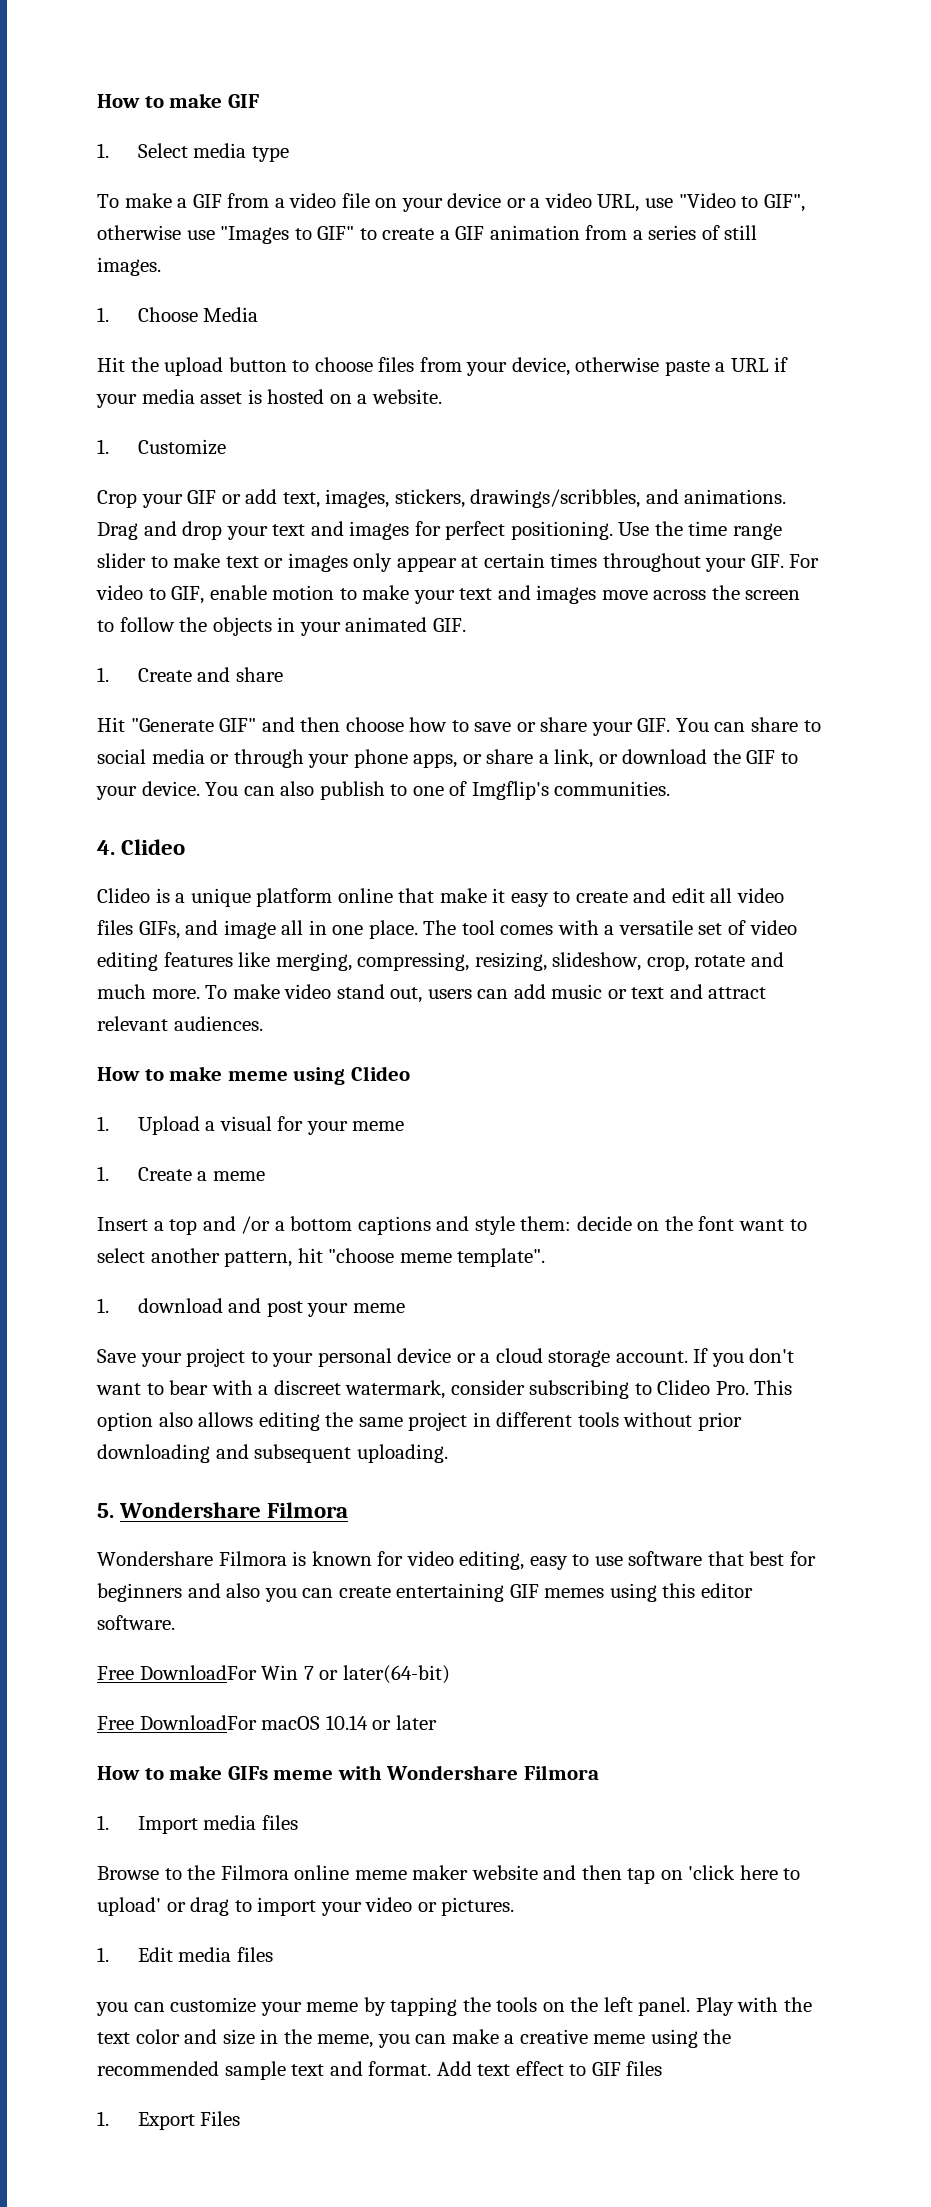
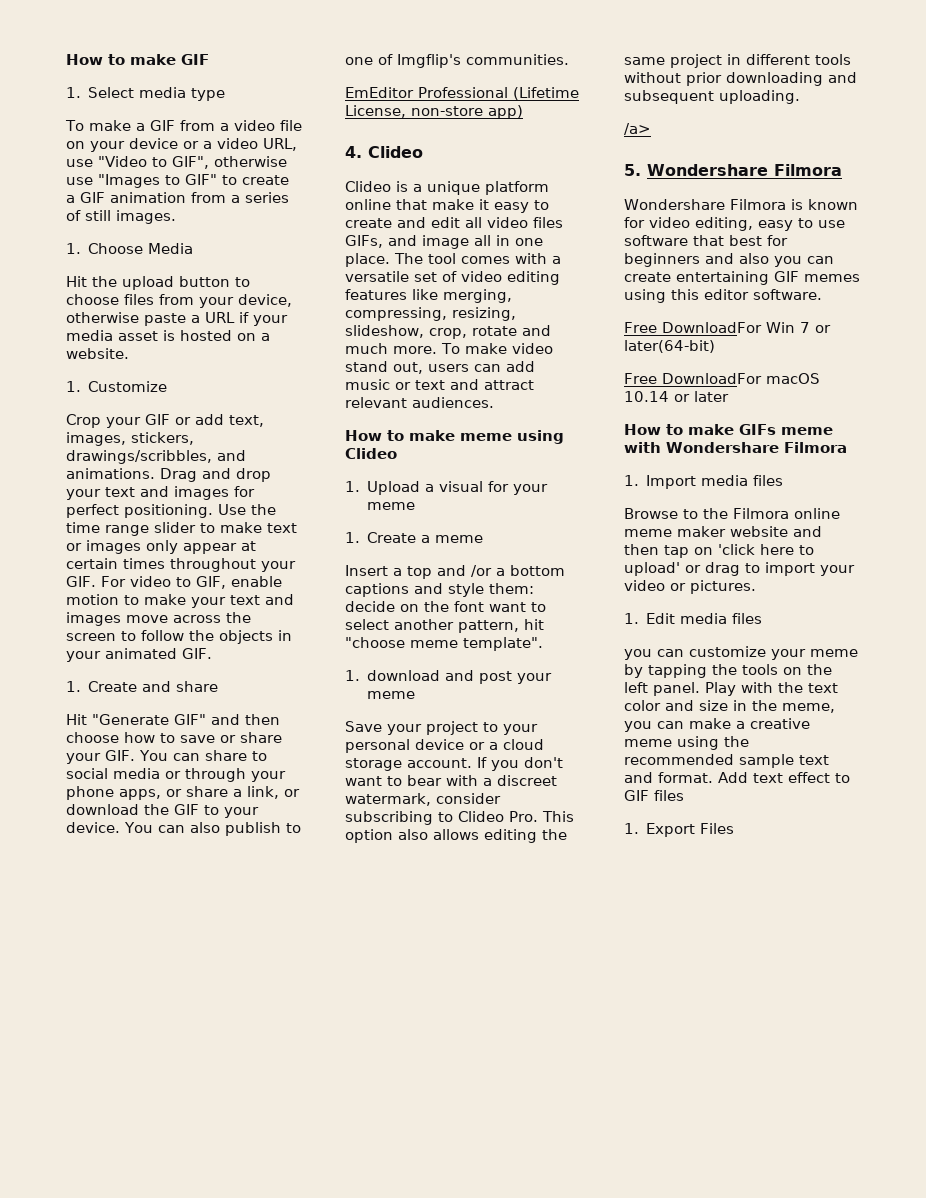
(671, 788) none -> [345,87,579,100] [345,105,523,119] // EmEditor Professional (Lifetime License, non-store app)
(448, 1453) none -> [624,123,651,135] // /a>

